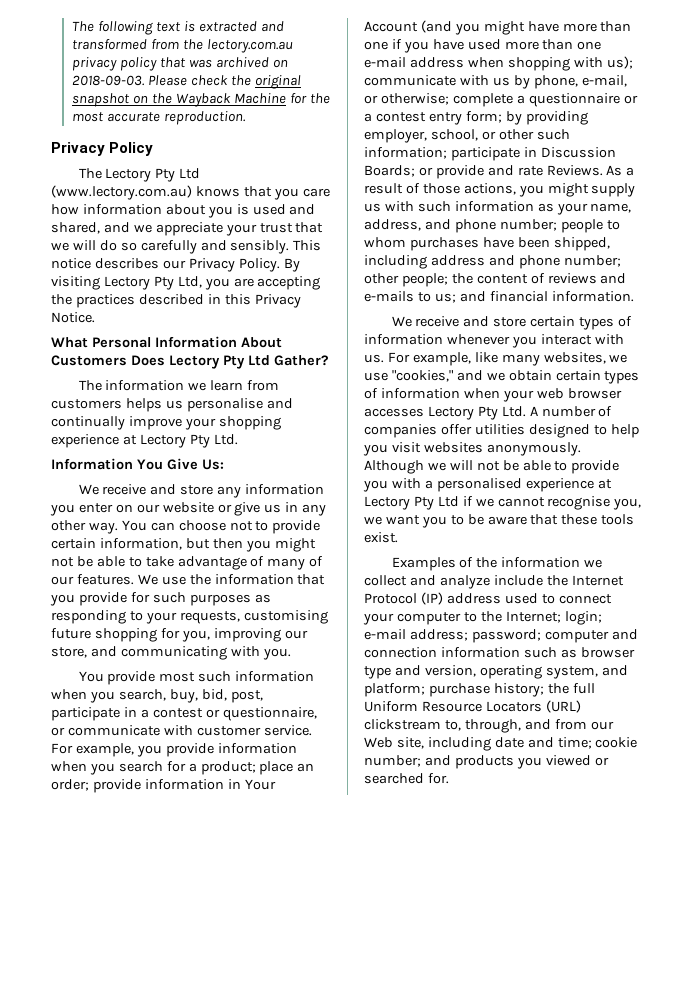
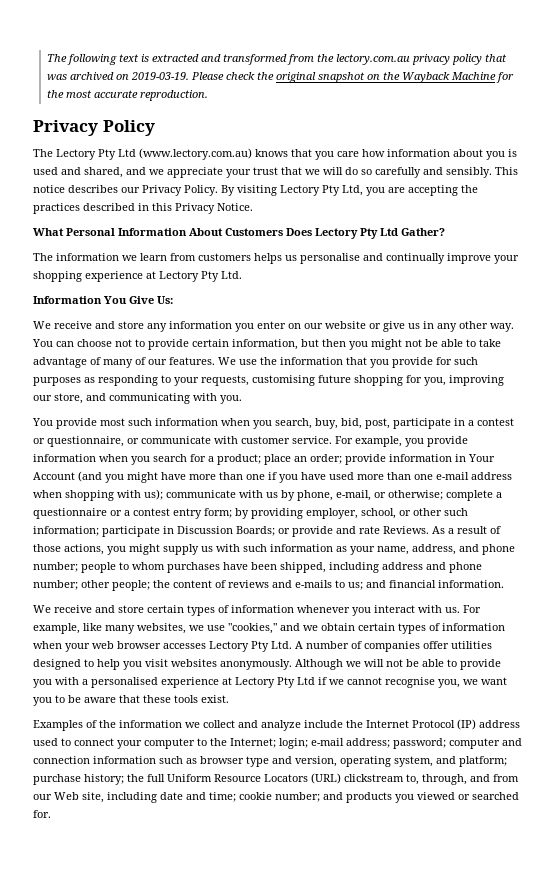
[72,75,146,86] 2018-09-03. -> [130,72,189,80] 2019-03-19.

